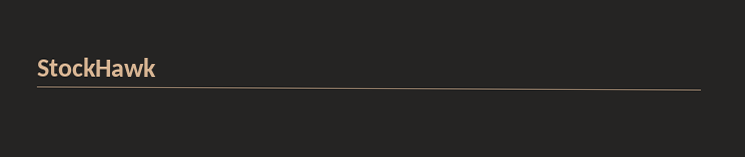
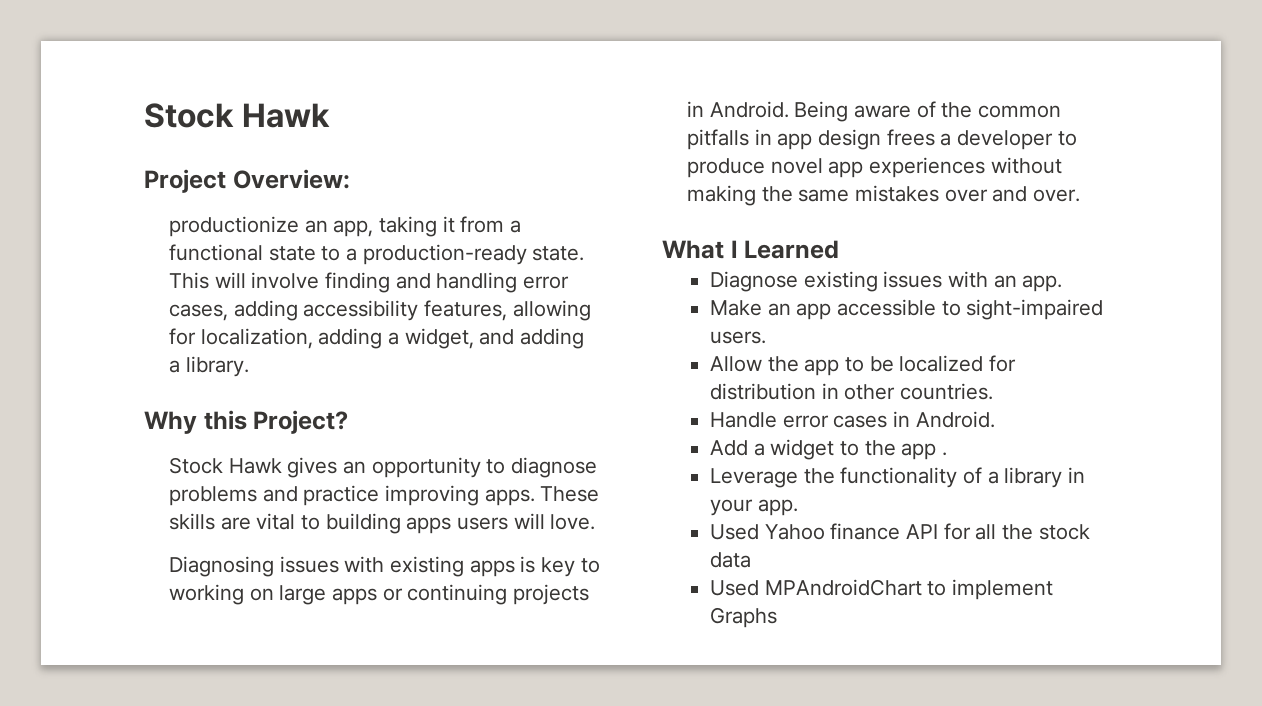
[37,57,157,77] StockHawk -> [144,103,330,128] [144,169,350,193] [168,216,521,237] [168,244,585,265] [168,272,569,293] [168,300,591,321] [168,328,584,349] [168,356,249,377] [144,410,349,434] [168,457,597,478] [168,485,600,506] [168,513,596,534] [168,556,600,577] [168,584,589,605] [686,101,1061,122] [686,129,1077,150] [686,157,1062,178] [686,185,1080,206] [662,240,840,259] [709,271,1063,292] [709,299,1104,320] [709,331,766,344] [709,355,1017,376] [709,383,994,400] [709,411,995,428] [709,439,948,460] [709,467,1086,488] [709,499,798,516] [709,523,1090,540] [709,552,751,568] [709,579,1054,600] [709,607,777,628] Stock Hawk // Project Overview: // productionize an app, taking it from a functional state to a production-ready state. This will involve finding and handling error cases, adding accessibility features, allowing for localization, adding a widget, and adding a library. // Why this Project? // Stock Hawk gives an opportunity to diagnose problems and practice improving apps. These skills are vital to building apps users will love. // Diagnosing issues with existing apps is key to working on large apps or continuing projects in Android. Being aware of the common pitfalls in app design frees a developer to produce novel app experiences without making the same mistakes over and over. // What I Learned // Diagnose existing issues with an app. // Make an app accessible to sight-impaired users. // Allow the app to be localized for distribution in other countries. // Handle error cases in Android. // Add a widget to the app . // Leverage the functionality of a library in your app. // Used Yahoo finance API for all the stock data // Used MPAndroidChart to implement Graphs

